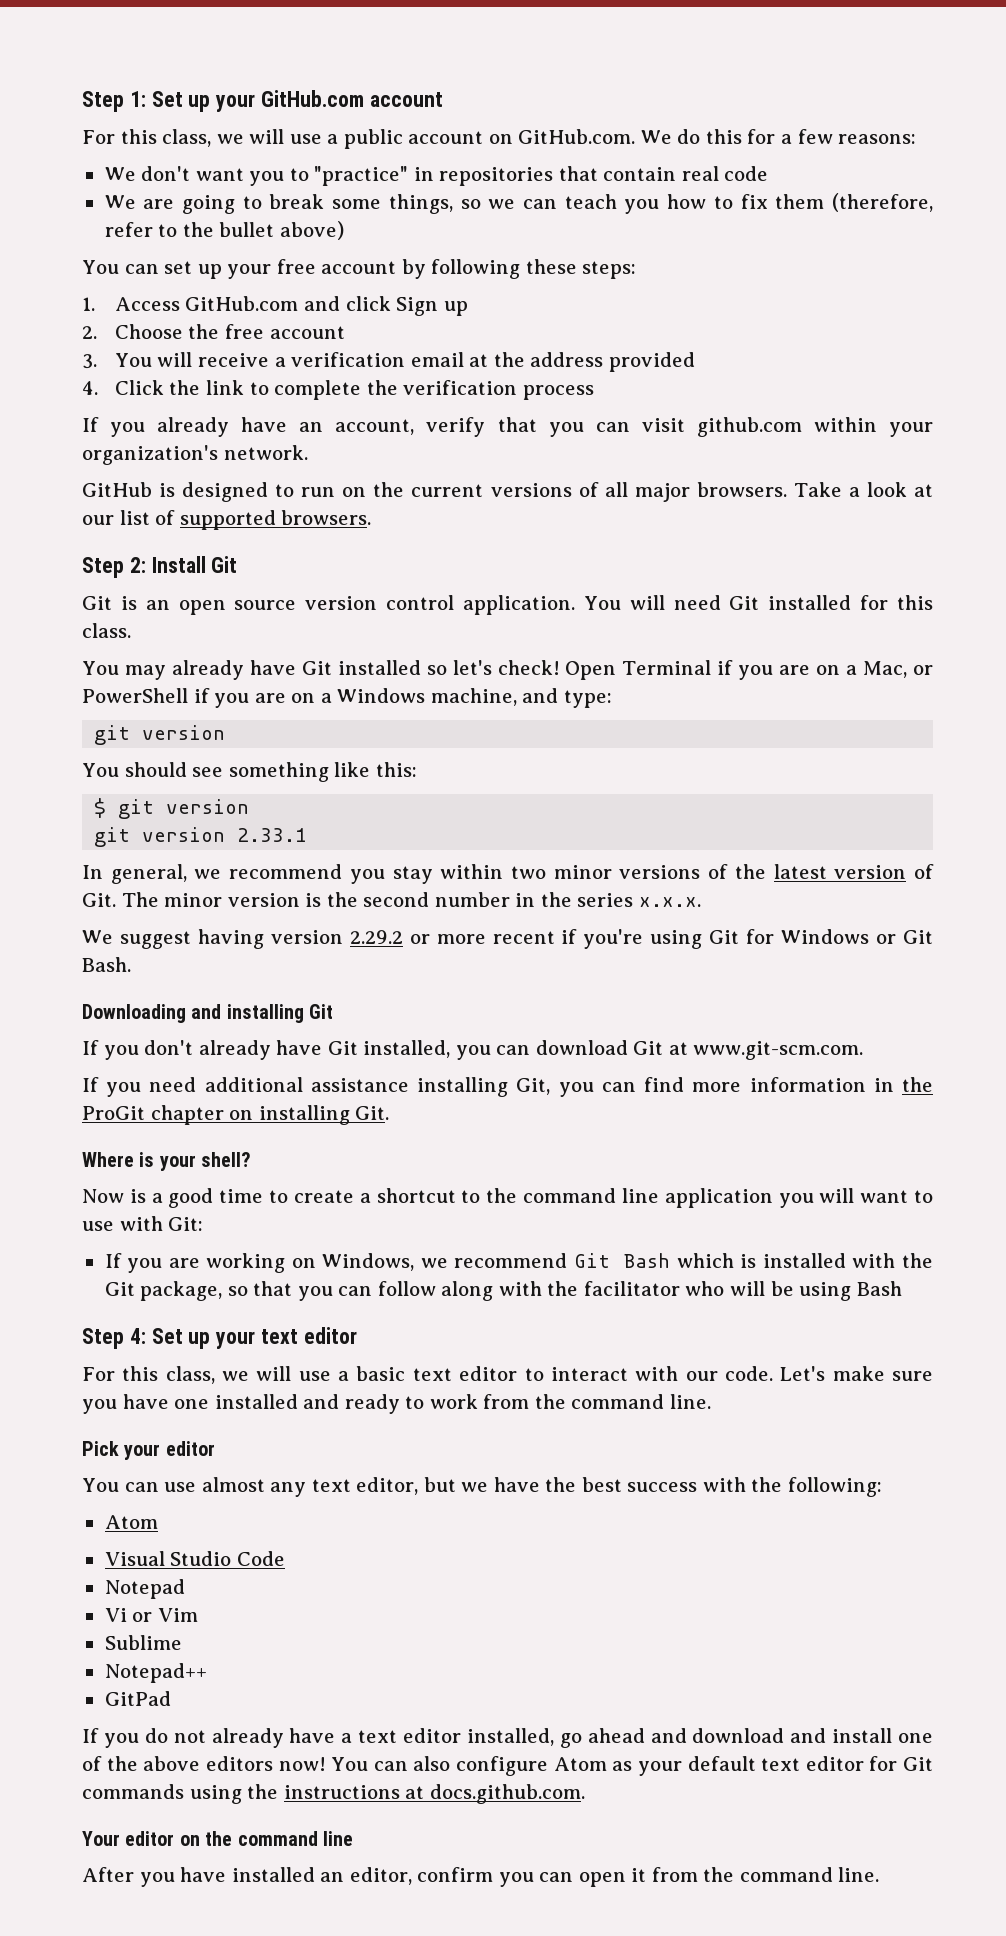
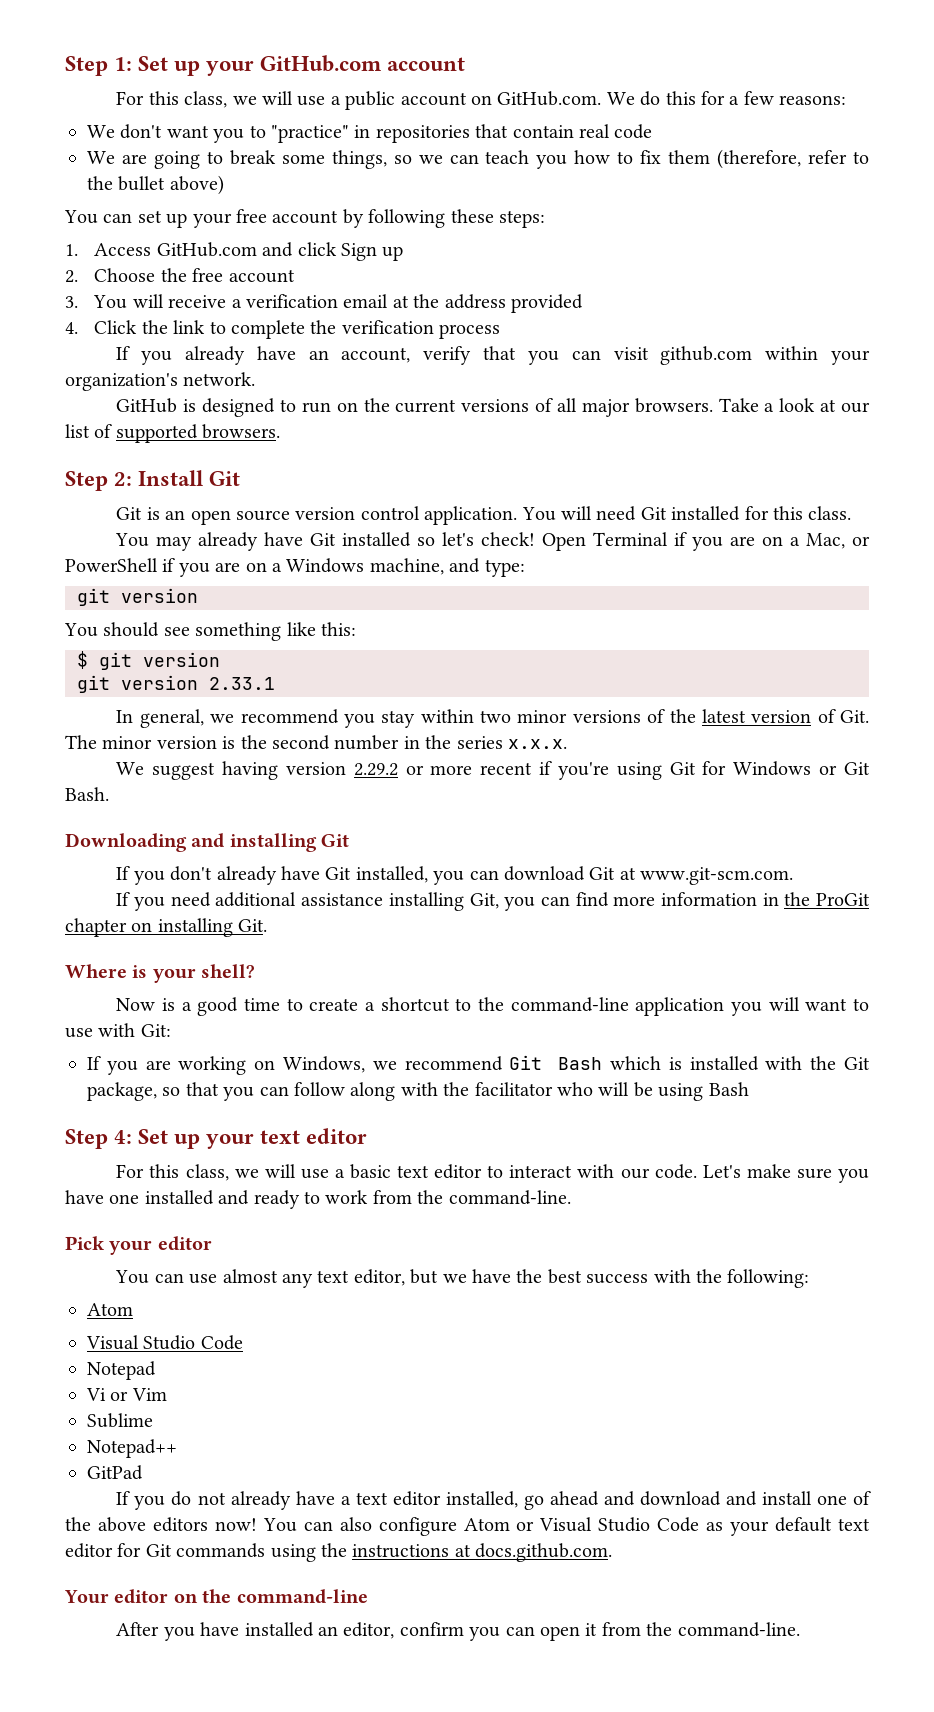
[523,1188,659,1203] command line -> [510,997,629,1012] command-line
[571,1394,711,1409] command line. -> [448,1190,571,1205] command-line.
(607, 1764) none -> [516,1517,700,1532] or Visual Studio Code
[237,1831,353,1846] command line -> [236,1589,368,1604] command-line
[739,1867,880,1882] command line. -> [677,1622,800,1637] command-line.

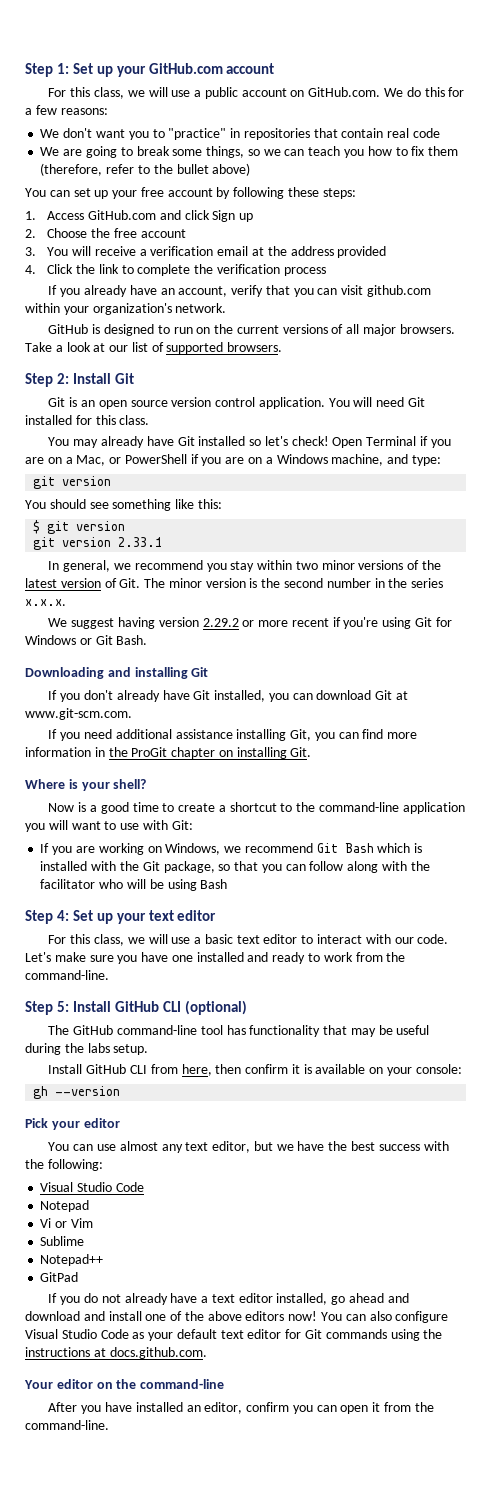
(571, 1197) none -> [25,1000,247,1015] [48,1025,430,1037] [25,1043,149,1055] [48,1064,462,1076] [33,1086,121,1099] // Step 5: Install GitHub CLI (optional) // The GitHub command-line tool has functionality that may be useful during the labs setup. // Install GitHub CLI from here, then confirm it is available on your console: // gh --version
[87,1303,133,1316] // Atom -> (103, 1165) none
[463,1518,535,1531] Atom or -> (449, 1317) none

